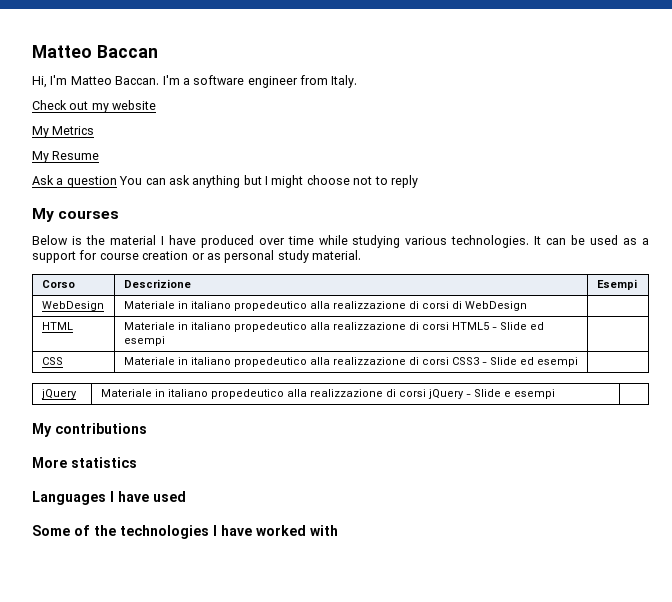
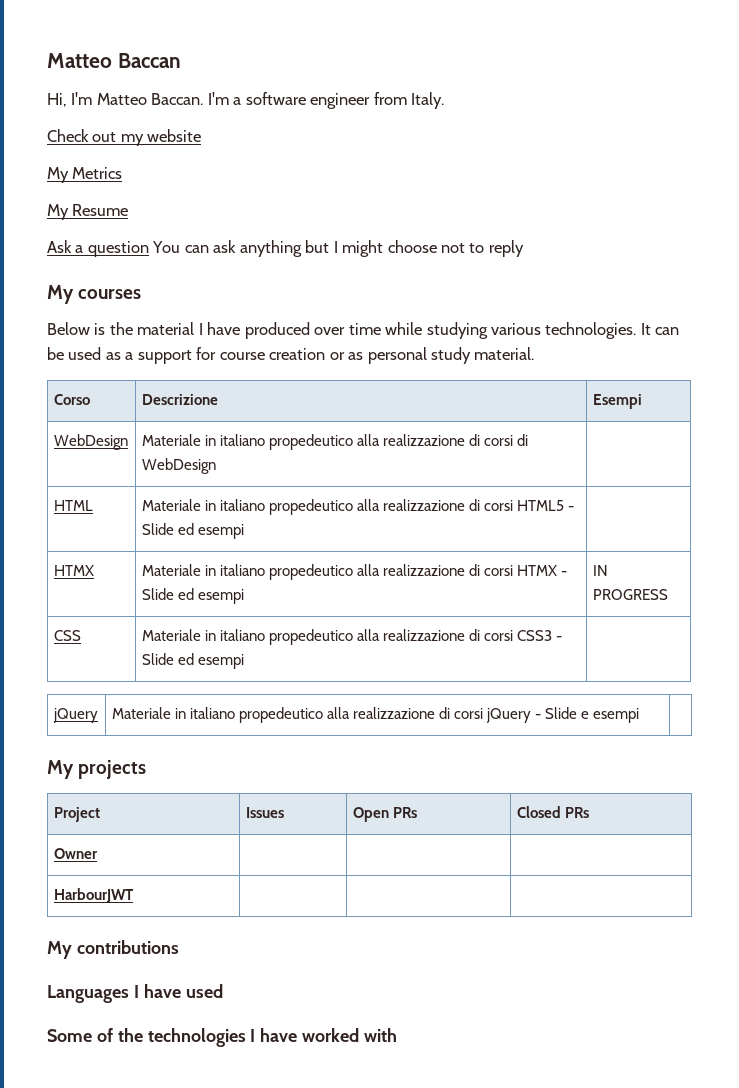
(165, 341) none -> [53,565,94,576] [141,564,568,580] [141,588,244,604] [592,565,608,576] [592,589,668,600] // HTMX | Materiale in italiano propedeutico alla realizzazione di corsi HTMX - Slide ed esempi | IN PROGRESS
(555, 394) none -> [47,760,147,779] [53,807,100,822] [245,807,284,818] [352,807,417,822] [516,806,589,818] [53,848,98,859] [53,888,134,903] // My projects // Project | Issues | Open PRs | Closed PRs // Owner | | | // HarbourJWT | | |
[32,457,137,468] // More statistics -> (179, 947) none

